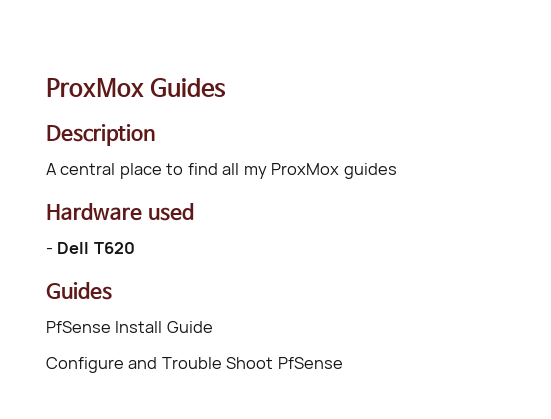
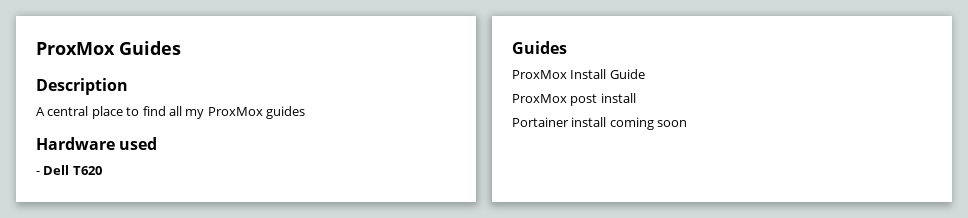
[46,321,111,333] PfSense -> [512,70,567,79] ProxMox
[46,357,343,373] Configure and Trouble Shoot PfSense -> [512,93,636,106] [512,117,688,130] ProxMox post install // Portainer install coming soon

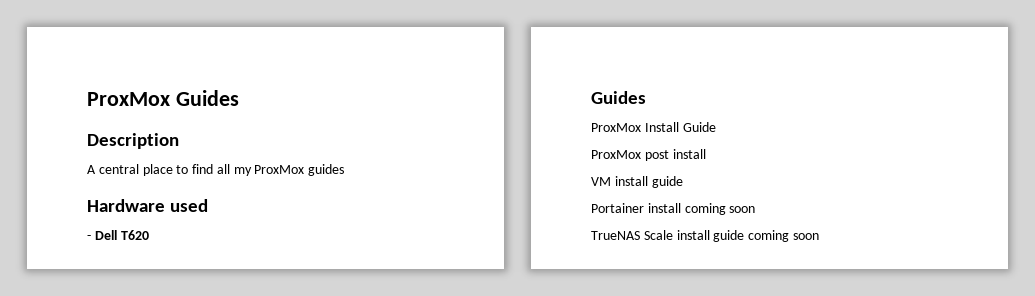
(636, 98) none -> [591,176,683,188] // VM install guide
(688, 123) none -> [591,230,819,242] // TrueNAS Scale install guide coming soon

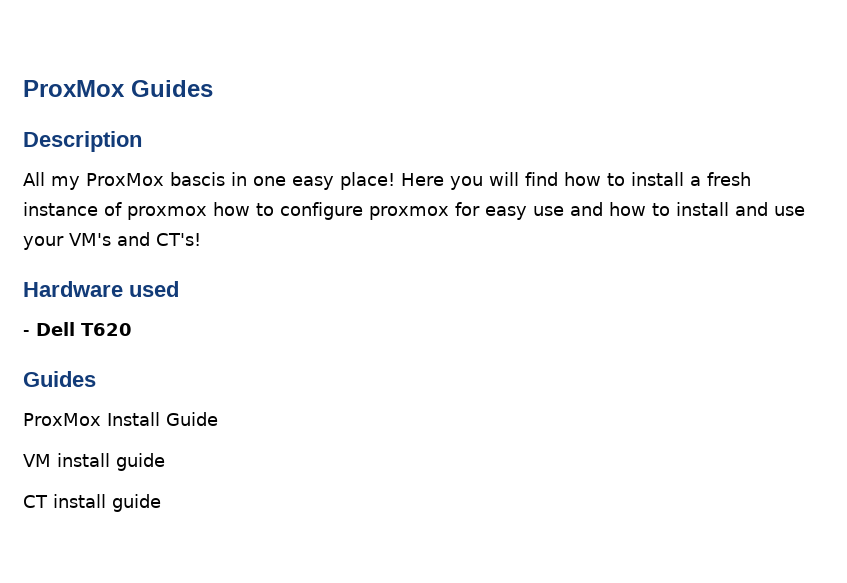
[87,164,345,176] A central place to find all my ProxMox guides -> [23,172,751,190] [23,202,805,220] [23,232,201,250] All my ProxMox bascis in one easy place! Here you will find how to install a fresh instance of proxmox how to configure proxmox for easy use and how to install and use your VM's and CT's!
[591,149,706,161] // ProxMox post install -> (218, 419) none
[591,203,756,215] [591,230,819,242] Portainer install coming soon // TrueNAS Scale install guide coming soon -> [23,494,161,512] CT install guide

